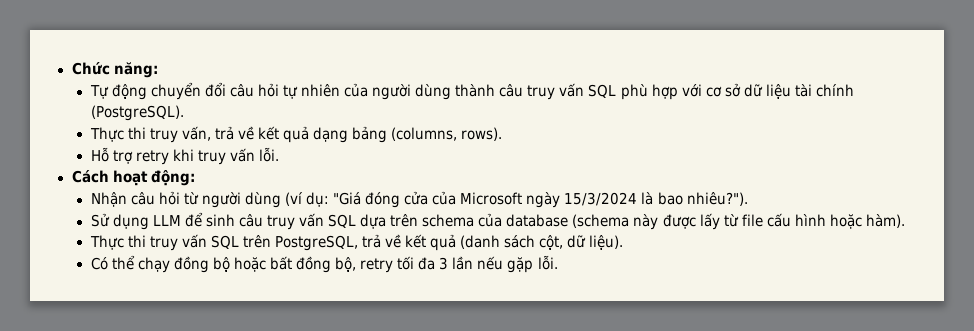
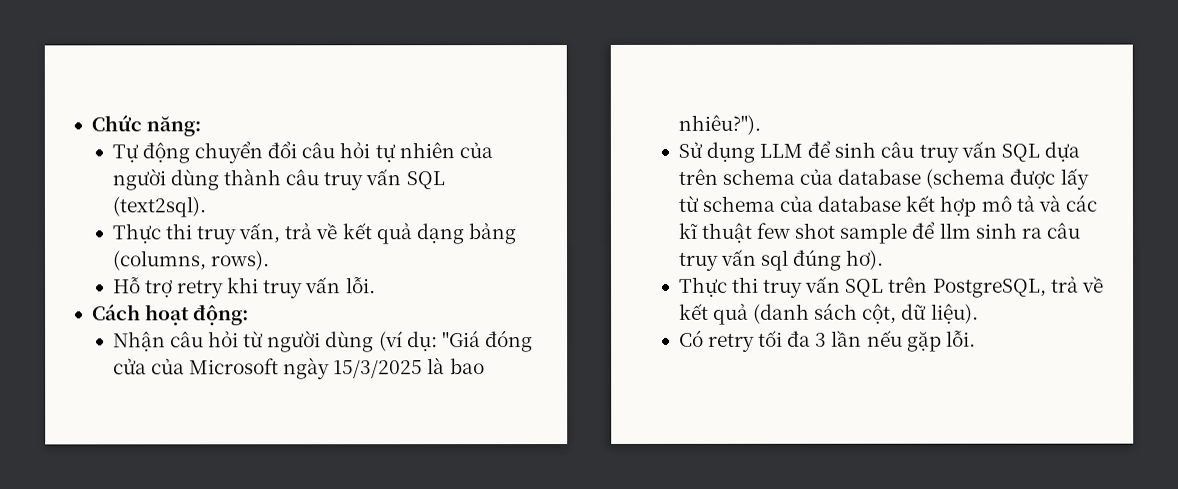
[620,83,854,100] [90,105,184,121] phù hợp với cơ sở dữ liệu tài chính (PostgreSQL). -> [111,196,206,218] (text2sql).
[564,192,638,206] 15/3/2024 -> [333,360,424,379] 15/3/2025
[633,214,659,230] này -> (1006, 178) none
[741,213,905,229] file cấu hình hoặc hàm). -> [701,194,1097,217] [677,221,1080,244] [678,249,885,271] schema của database kết hợp mô tả và các kĩ thuật few shot sample để llm sinh ra câu truy vấn sql đúng hơ).
[111,255,357,273] thể chạy đồng bộ hoặc bất đồng bộ, -> (704, 338) none

